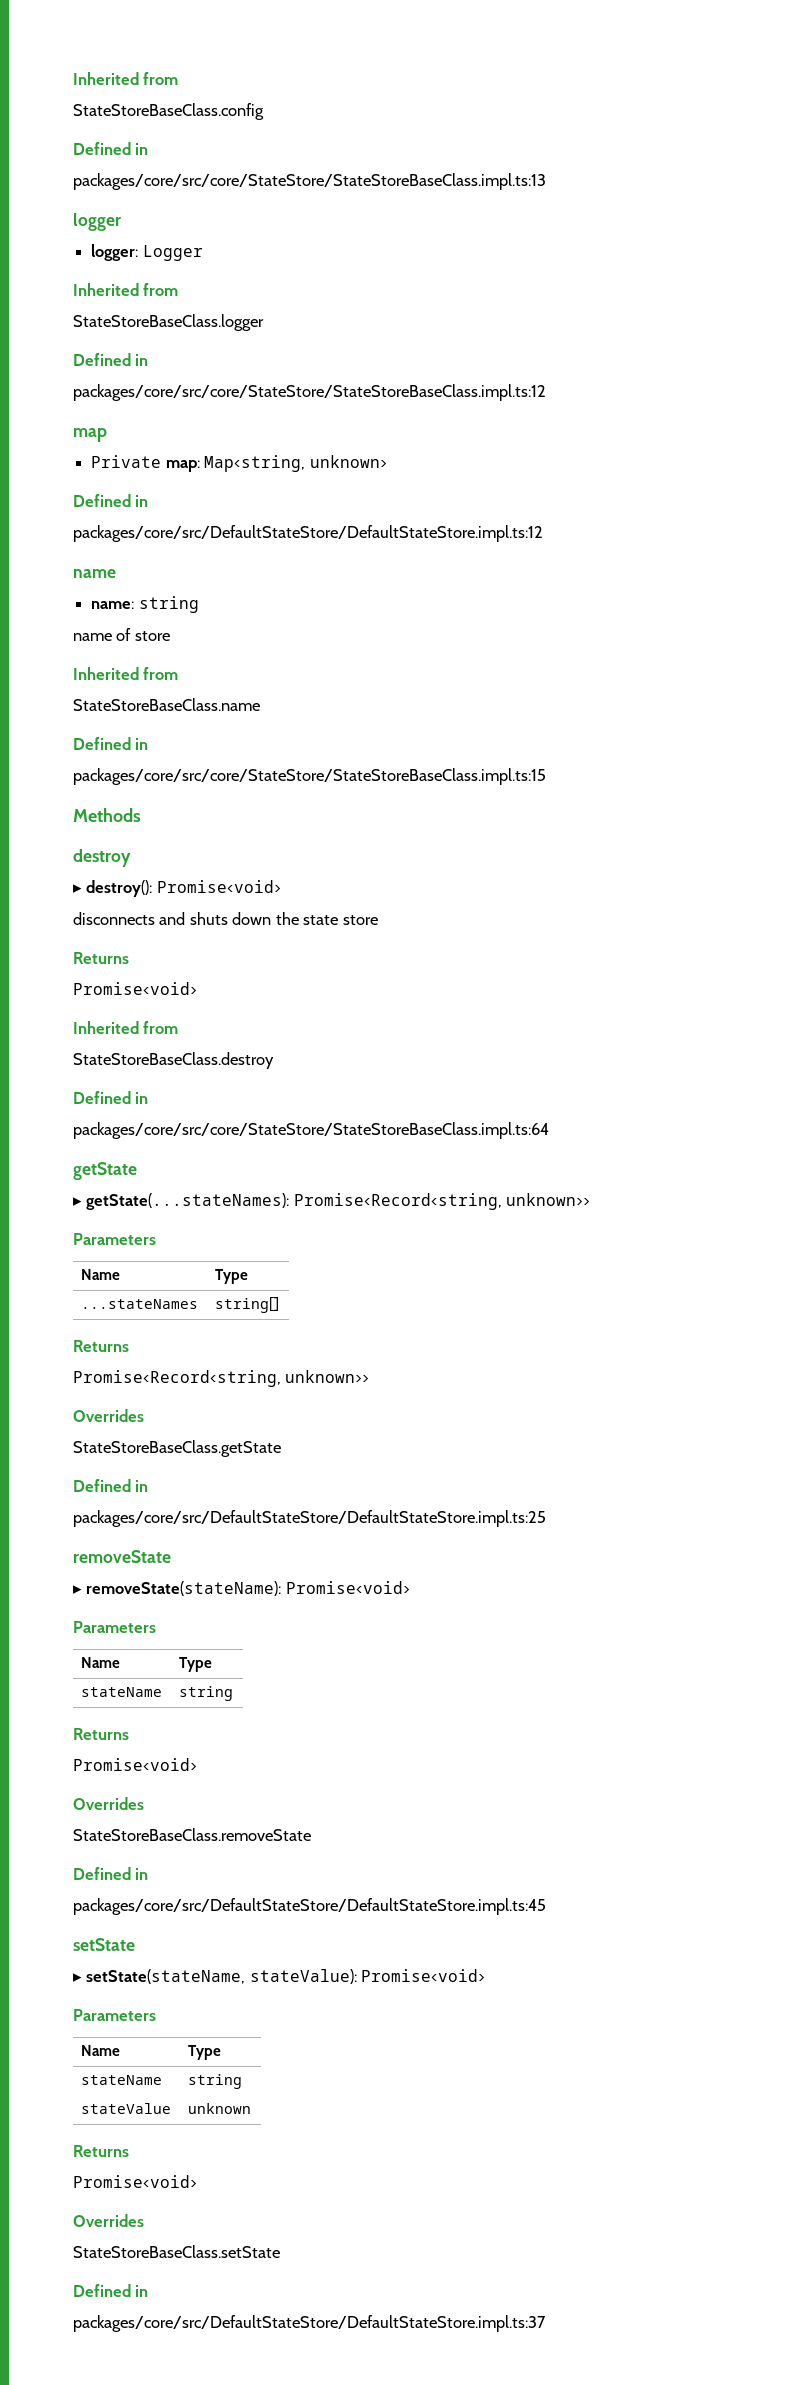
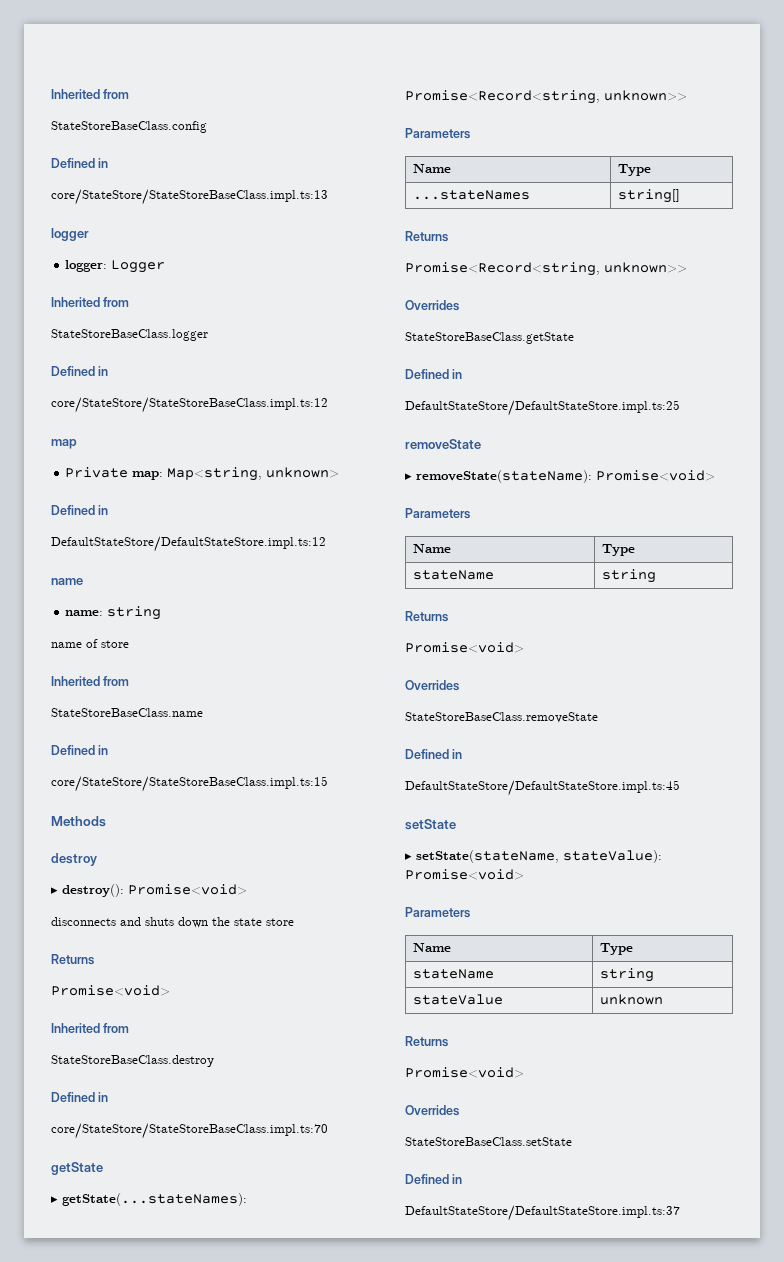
[73,173,546,190] packages/core/src/core/StateStore/StateStoreBaseClass.impl.ts:13 -> [51,189,328,205] core/StateStore/StateStoreBaseClass.impl.ts:13
[73,384,546,401] packages/core/src/core/StateStore/StateStoreBaseClass.impl.ts:12 -> [51,397,328,413] core/StateStore/StateStoreBaseClass.impl.ts:12
[73,525,543,542] packages/core/src/DefaultStateStore/DefaultStateStore.impl.ts:12 -> [51,536,326,552] DefaultStateStore/DefaultStateStore.impl.ts:12
[73,768,546,785] packages/core/src/core/StateStore/StateStoreBaseClass.impl.ts:15 -> [51,776,328,792] core/StateStore/StateStoreBaseClass.impl.ts:15
[73,1122,549,1139] packages/core/src/core/StateStore/StateStoreBaseClass.impl.ts:64 -> [51,1123,328,1139] core/StateStore/StateStoreBaseClass.impl.ts:70
[73,1510,546,1527] packages/core/src/DefaultStateStore/DefaultStateStore.impl.ts:25 -> [405,400,680,416] DefaultStateStore/DefaultStateStore.impl.ts:25
[73,1898,546,1915] packages/core/src/DefaultStateStore/DefaultStateStore.impl.ts:45 -> [405,780,680,796] DefaultStateStore/DefaultStateStore.impl.ts:45
[73,2315,546,2332] packages/core/src/DefaultStateStore/DefaultStateStore.impl.ts:37 -> [405,1205,680,1221] DefaultStateStore/DefaultStateStore.impl.ts:37

